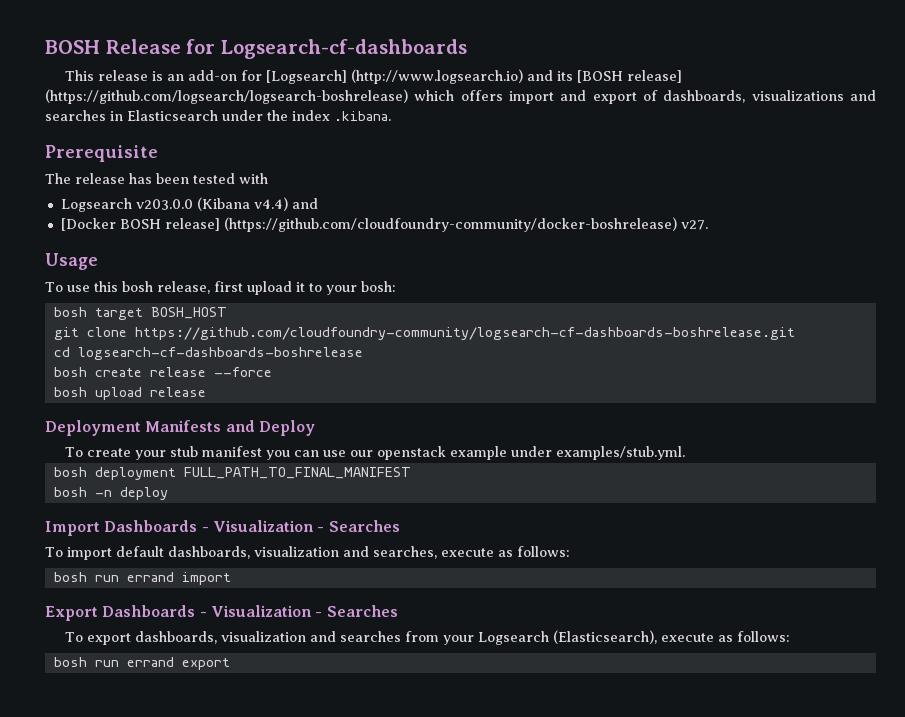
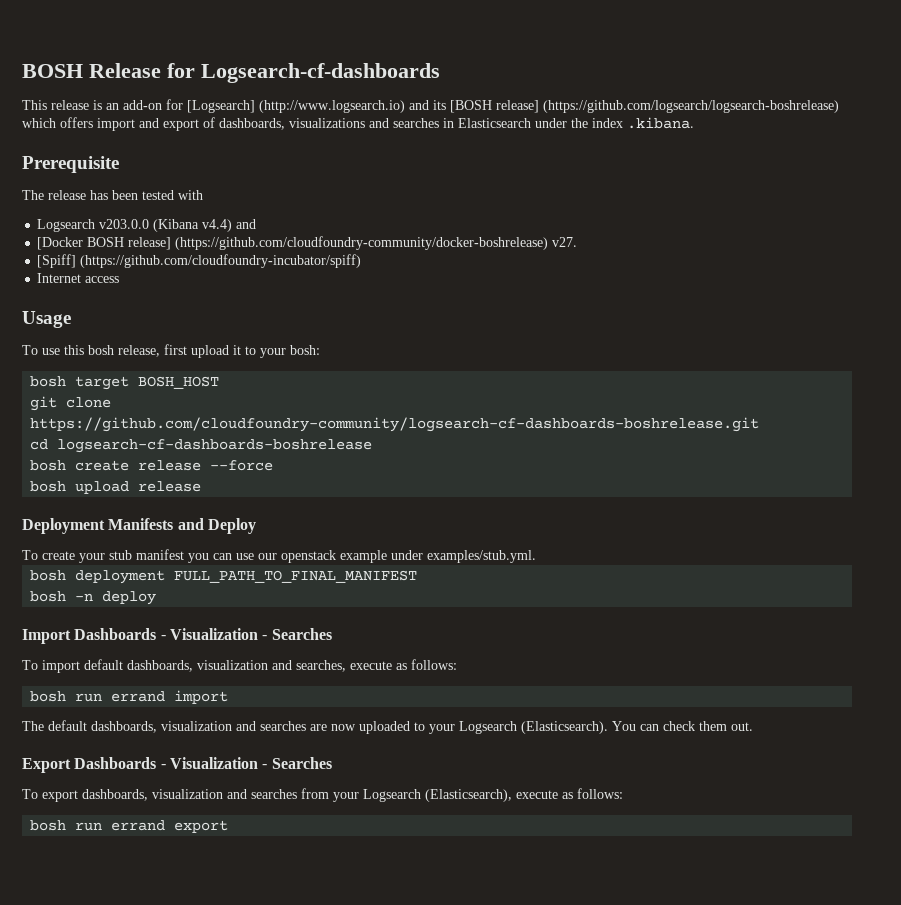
(708, 225) none -> [37,254,362,268] [37,273,120,283] // [Spiff] (https://github.com/cloudfoundry-incubator/spiff) // Internet access
(231, 578) none -> [22,720,753,734] // The default dashboards, visualization and searches are now uploaded to your Logsearch (Elasticsearch). You can check them out.

